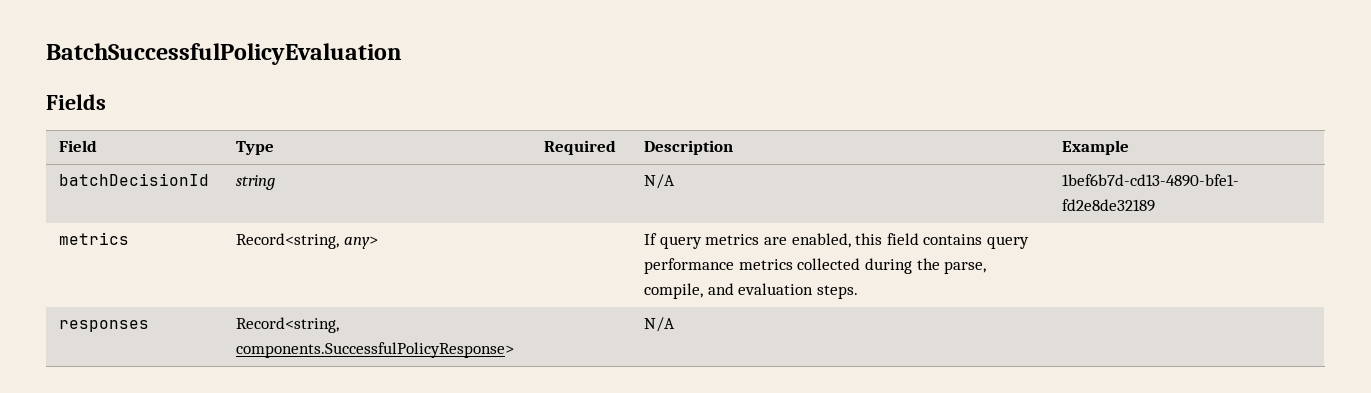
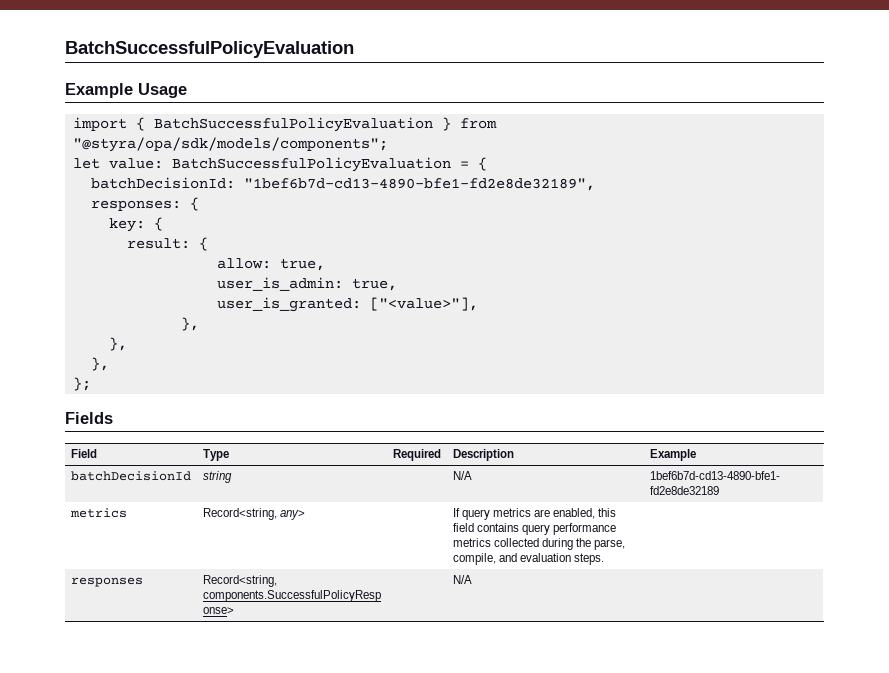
[46,43,402,65] BatchSuccessfulPolicyEvaluation -> [65,41,354,58] [65,83,187,98] [72,117,497,132] [72,137,388,152] [72,157,487,172] [90,177,595,191] [90,197,199,211] [108,217,163,232] [126,237,208,251] [216,258,325,271] [216,277,397,291] [216,297,478,312] [180,317,199,331] [108,337,127,351] [90,357,109,371] [72,377,91,391] BatchSuccessfulPolicyEvaluation // Example Usage // import { BatchSuccessfulPolicyEvaluation } from "@styra/opa/sdk/models/components"; // let value: BatchSuccessfulPolicyEvaluation = { // batchDecisionId: "1bef6b7d-cd13-4890-bfe1-fd2e8de32189", // responses: { // key: { // result: { // allow: true, // user_is_admin: true, // user_is_granted: ["<value>"], // }, // }, // }, // };

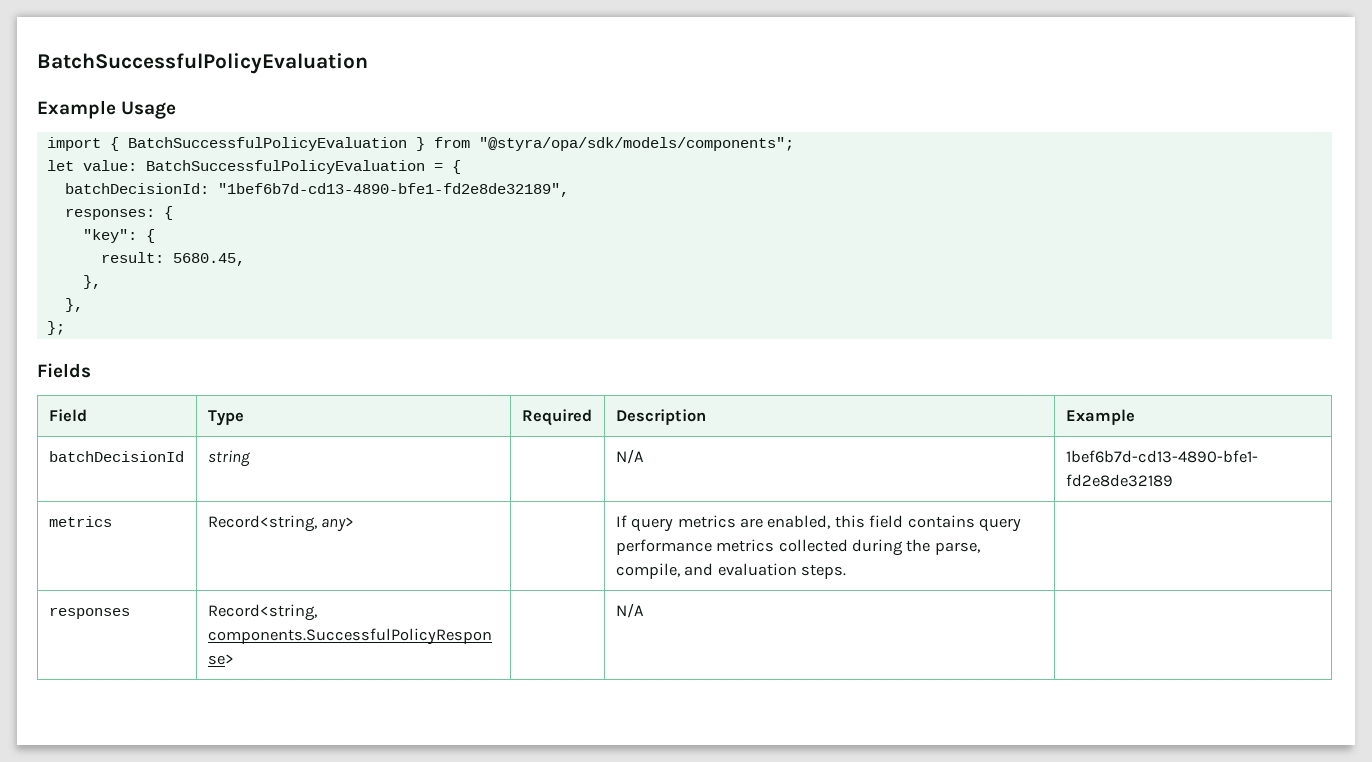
[108,218,145,232] key: -> [82,229,137,243] "key":
[198,237,208,251] [216,258,325,271] [216,277,397,291] [216,297,478,312] [180,317,199,331] { // allow: true, // user_is_admin: true, // user_is_granted: ["<value>"], // }, -> [172,253,245,266] 5680.45,

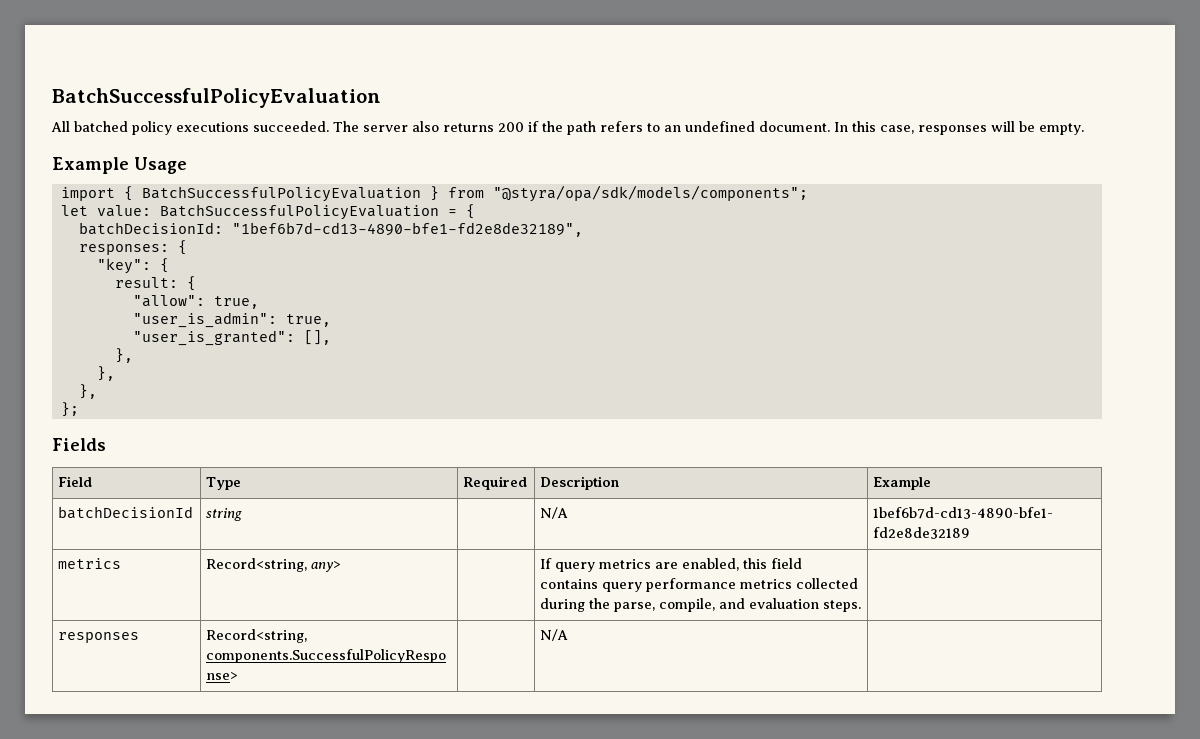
[37,53,368,74] BatchSuccessfulPolicyEvaluation -> [52,88,381,108] [51,121,1084,135] BatchSuccessfulPolicyEvaluation // All batched policy executions succeeded. The server also returns 200 if the path refers to an undefined document. In this case, responses will be empty.
[172,253,245,266] 5680.45, -> [186,276,196,291] [132,295,259,309] [132,312,331,328] [132,330,331,346] [114,348,133,363] { // "allow": true, // "user_is_admin": true, // "user_is_granted": [], // },

